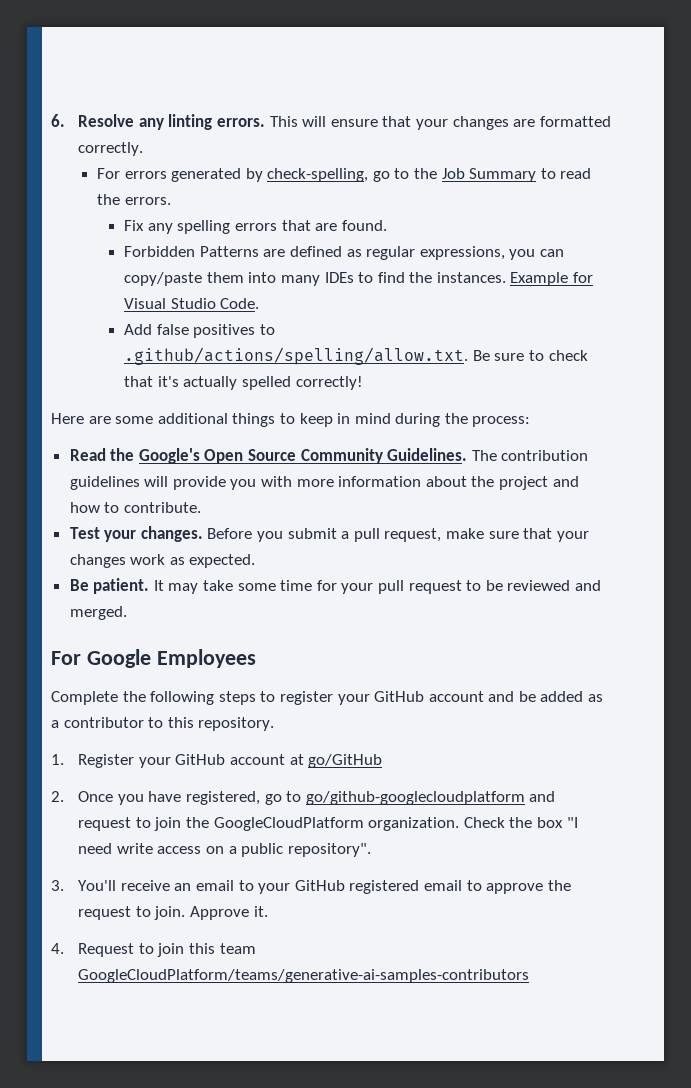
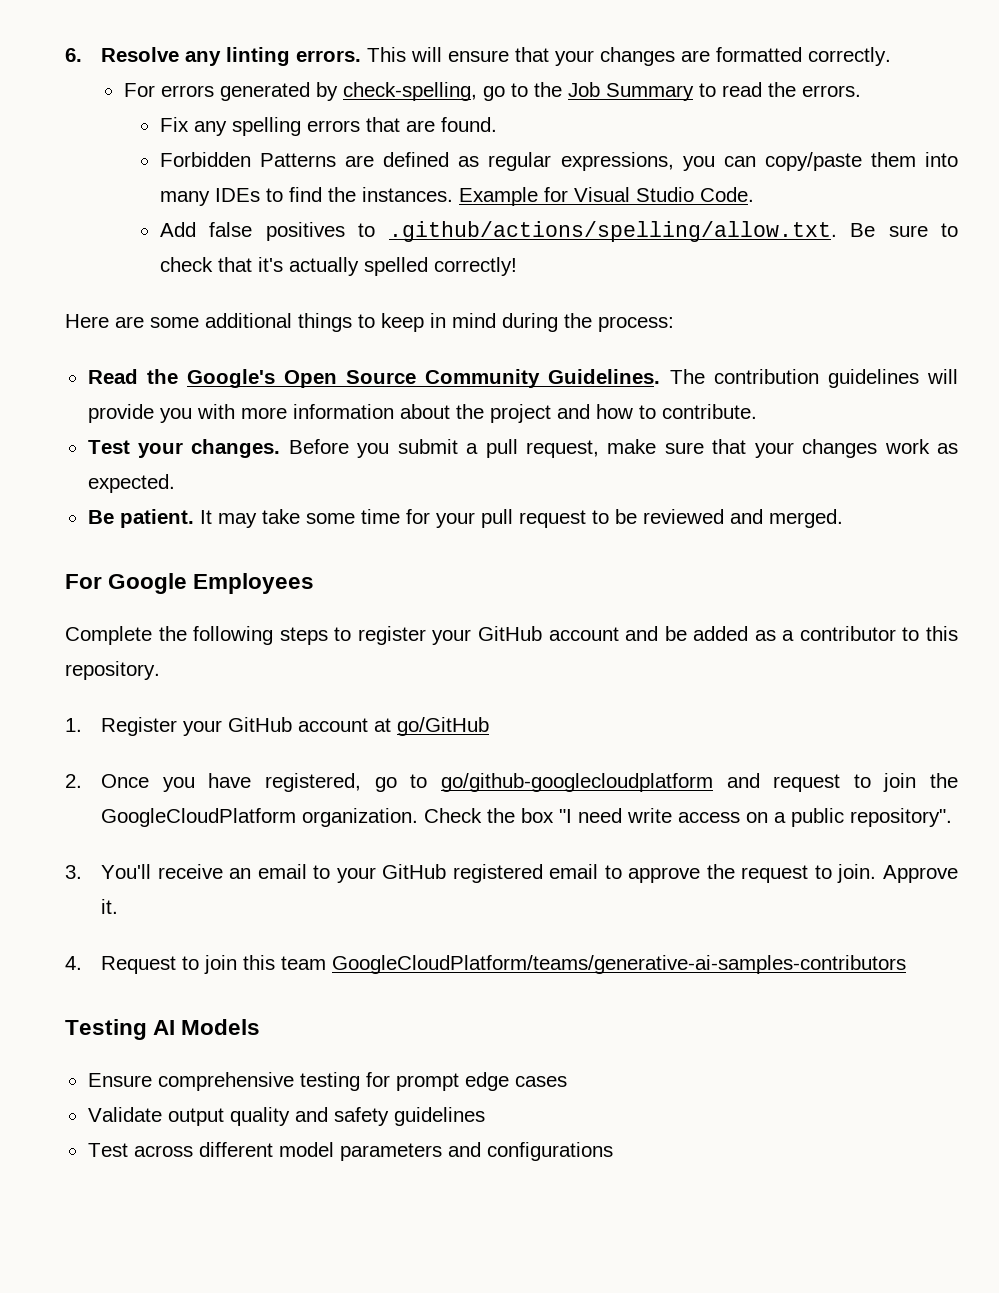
(530, 976) none -> [65,1019,261,1040] [87,1072,567,1091] [87,1107,485,1126] [87,1142,613,1161] // Testing AI Models // Ensure comprehensive testing for prompt edge cases // Validate output quality and safety guidelines // Test across different model parameters and configurations

